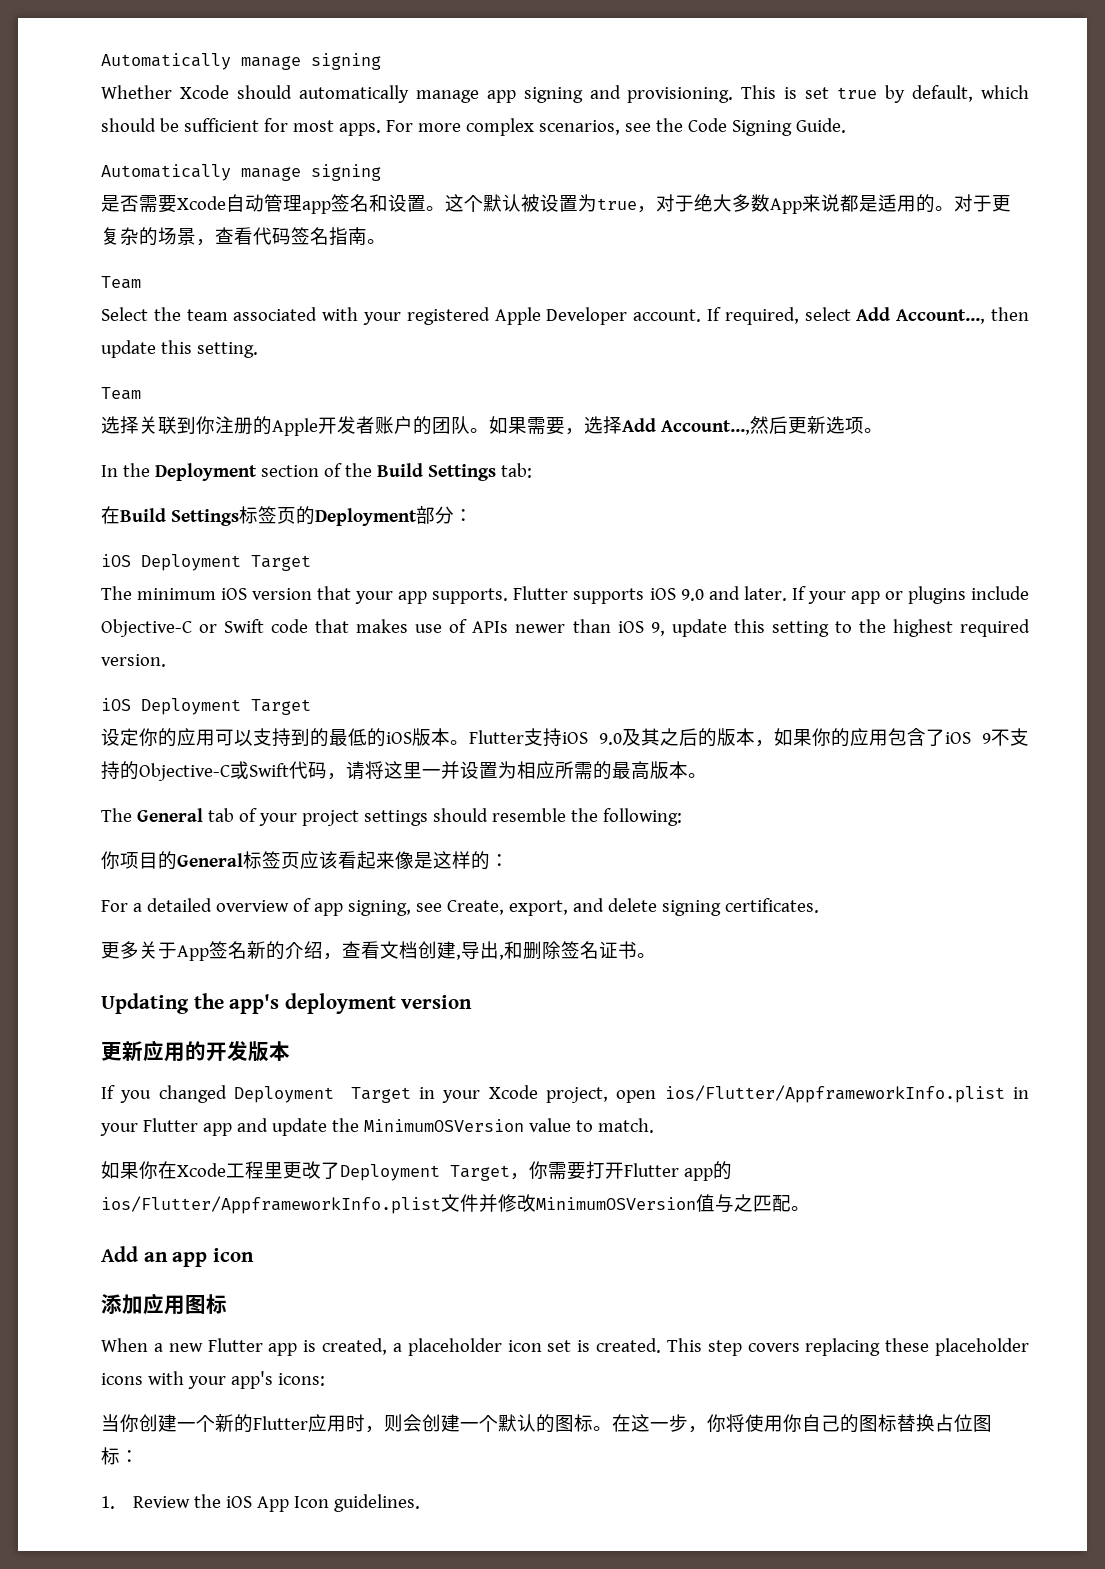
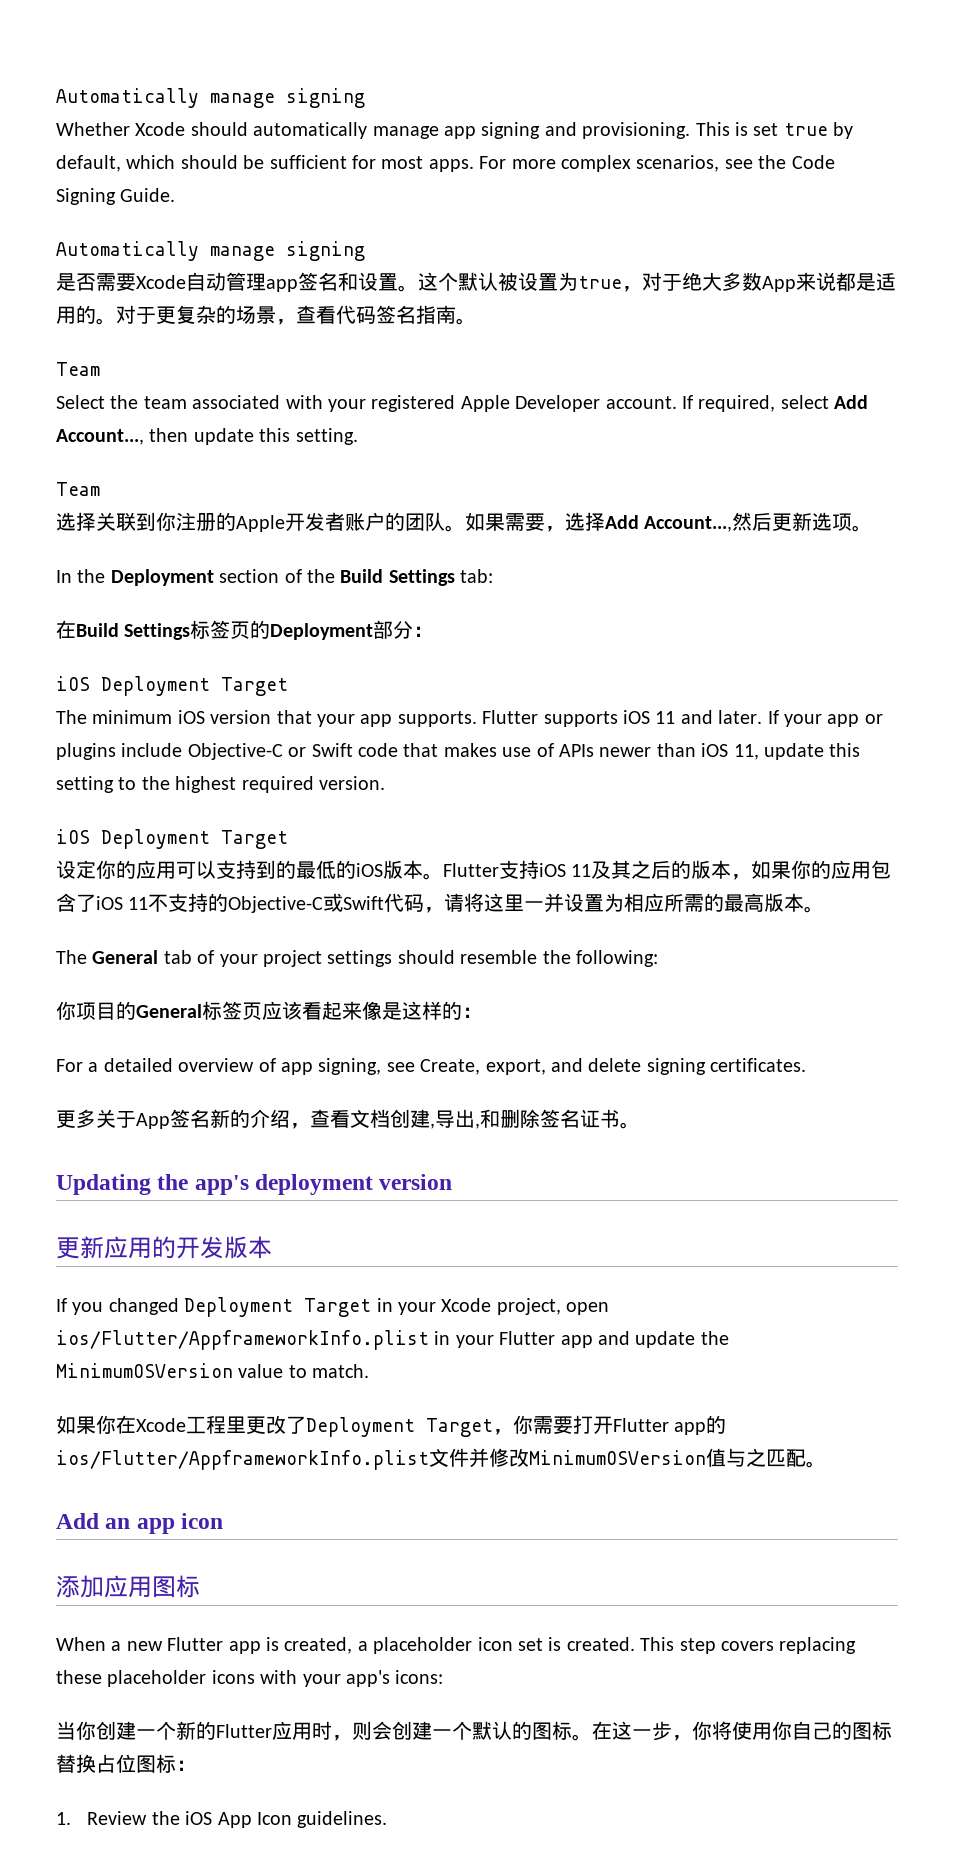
[680,589,704,601] 9.0 -> [655,711,676,724] 11
[650,622,665,636] 9, -> [733,744,759,760] 11,
[599,733,622,745] 9.0 -> [571,864,592,877] 11
[982,733,991,744] 9 -> [128,897,149,910] 11

